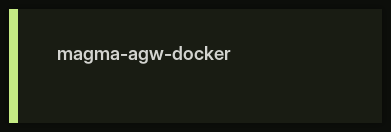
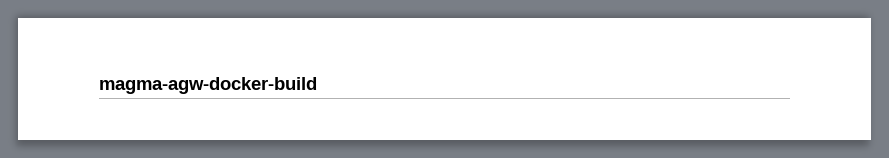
[57,46,231,64] magma-agw-docker -> [99,77,317,94] magma-agw-docker-build

